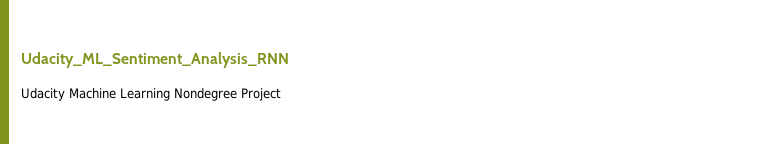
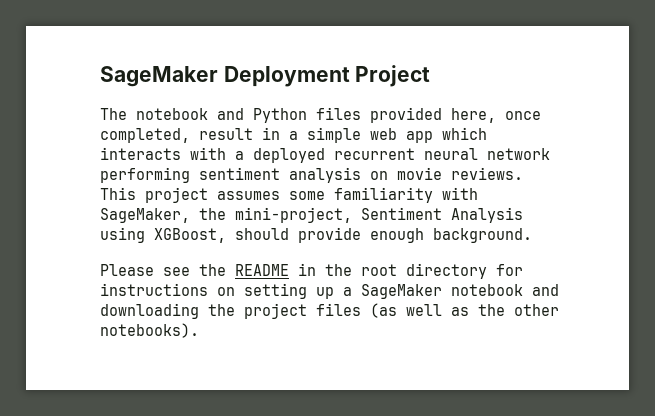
[21,52,289,68] [21,88,281,101] Udacity_ML_Sentiment_Analysis_RNN // Udacity Machine Learning Nondegree Project -> [100,65,431,87] [100,107,541,123] [100,127,487,143] [100,147,550,163] [100,167,523,183] [100,187,478,203] [100,207,523,223] [100,227,532,243] [100,263,523,279] [100,283,559,299] [100,303,559,319] [100,323,199,338] SageMaker Deployment Project // The notebook and Python files provided here, once completed, result in a simple web app which interacts with a deployed recurrent neural network performing sentiment analysis on movie reviews. This project assumes some familiarity with SageMaker, the mini-project, Sentiment Analysis using XGBoost, should provide enough background. // Please see the README in the root directory for instructions on setting up a SageMaker notebook and downloading the project files (as well as the other notebooks).

